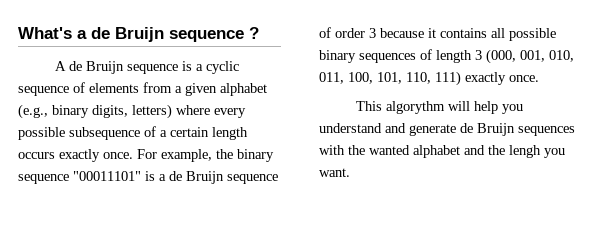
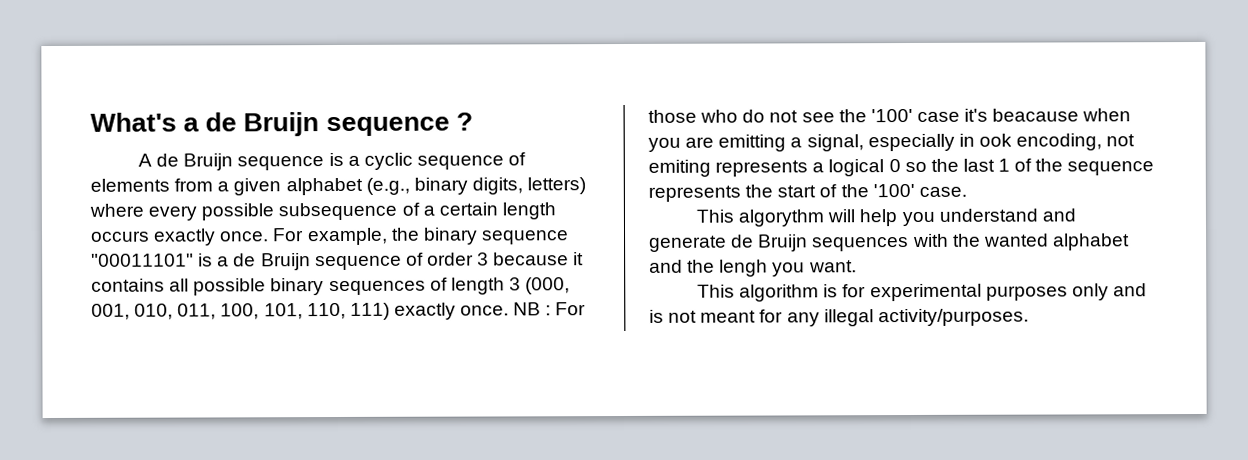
(539, 78) none -> [513,302,587,316] [648,108,1132,123] [648,133,1136,152] [648,158,1155,177] [648,183,967,202] NB : For those who do not see the '100' case it's beacause when you are emitting a signal, especially in ook encoding, not emiting represents a logical 0 so the last 1 of the sequence represents the start of the '100' case.
(350, 172) none -> [697,283,1147,302] [649,308,1029,327] // This algorithm is for experimental purposes only and is not meant for any illegal activity/purposes.

